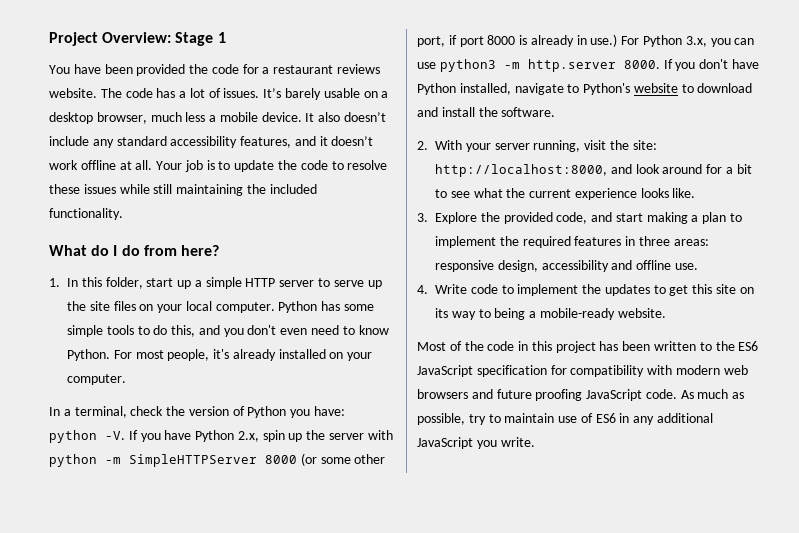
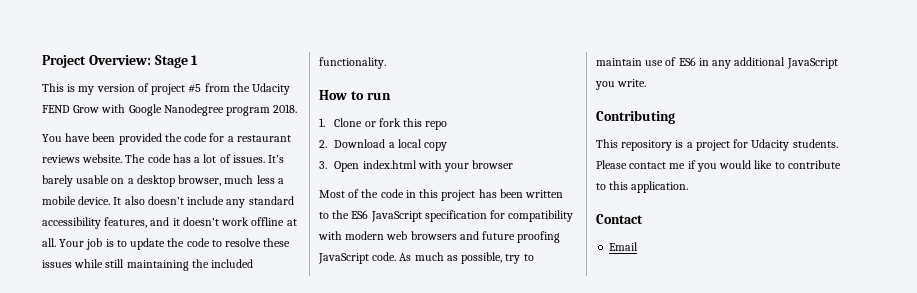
(226, 37) none -> [42,83,291,95] [42,104,298,116] // This is my version of project #5 from the Udacity FEND Grow with Google Nanodegree program 2018.
[49,245,219,256] [49,277,382,289] [67,301,375,313] [67,325,389,337] [67,349,373,361] [67,374,126,385] [49,406,346,418] [49,430,393,443] [49,453,386,467] [417,34,755,47] [417,59,759,72] [417,83,753,95] [417,107,556,117] [417,140,657,152] [435,164,752,177] [435,188,696,200] [417,212,743,224] [435,236,709,248] [435,260,698,272] [417,284,754,296] [435,308,666,320] What do I do from here? // 1. In this folder, start up a simple HTTP server to serve up the site files on your local computer. Python has some simple tools to do this, and you don't even need to know Python. For most people, it's already installed on your computer. // In a terminal, check the version of Python you have: python -V. If you have Python 2.x, spin up the server with python -m SimpleHTTPServer 8000 (or some other port, if port 8000 is already in use.) For Python 3.x, you can use python3 -m http.server 8000. If you don't have Python installed, navigate to Python's website to download and install the software. // 2. With your server running, visit the site: http://localhost:8000, and look around for a bit to see what the current experience looks like. // 3. Explore the provided code, and start making a plan to implement the required features in three areas: responsive design, accessibility and offline use. // 4. Write code to implement the updates to get this site on its way to being a mobile-ready website. -> [319,90,391,100] [319,118,448,130] [319,139,448,151] [319,160,514,172] How to run // 1. Clone or fork this repo // 2. Download a local copy // 3. Open index.html with your browser
(535, 442) none -> [596,110,675,124] [596,139,838,151] [596,160,841,172] [596,181,689,193] [596,214,643,224] [609,242,639,251] // Contributing // This repository is a project for Udacity students. Please contact me if you would like to contribute to this application. // Contact // Email

